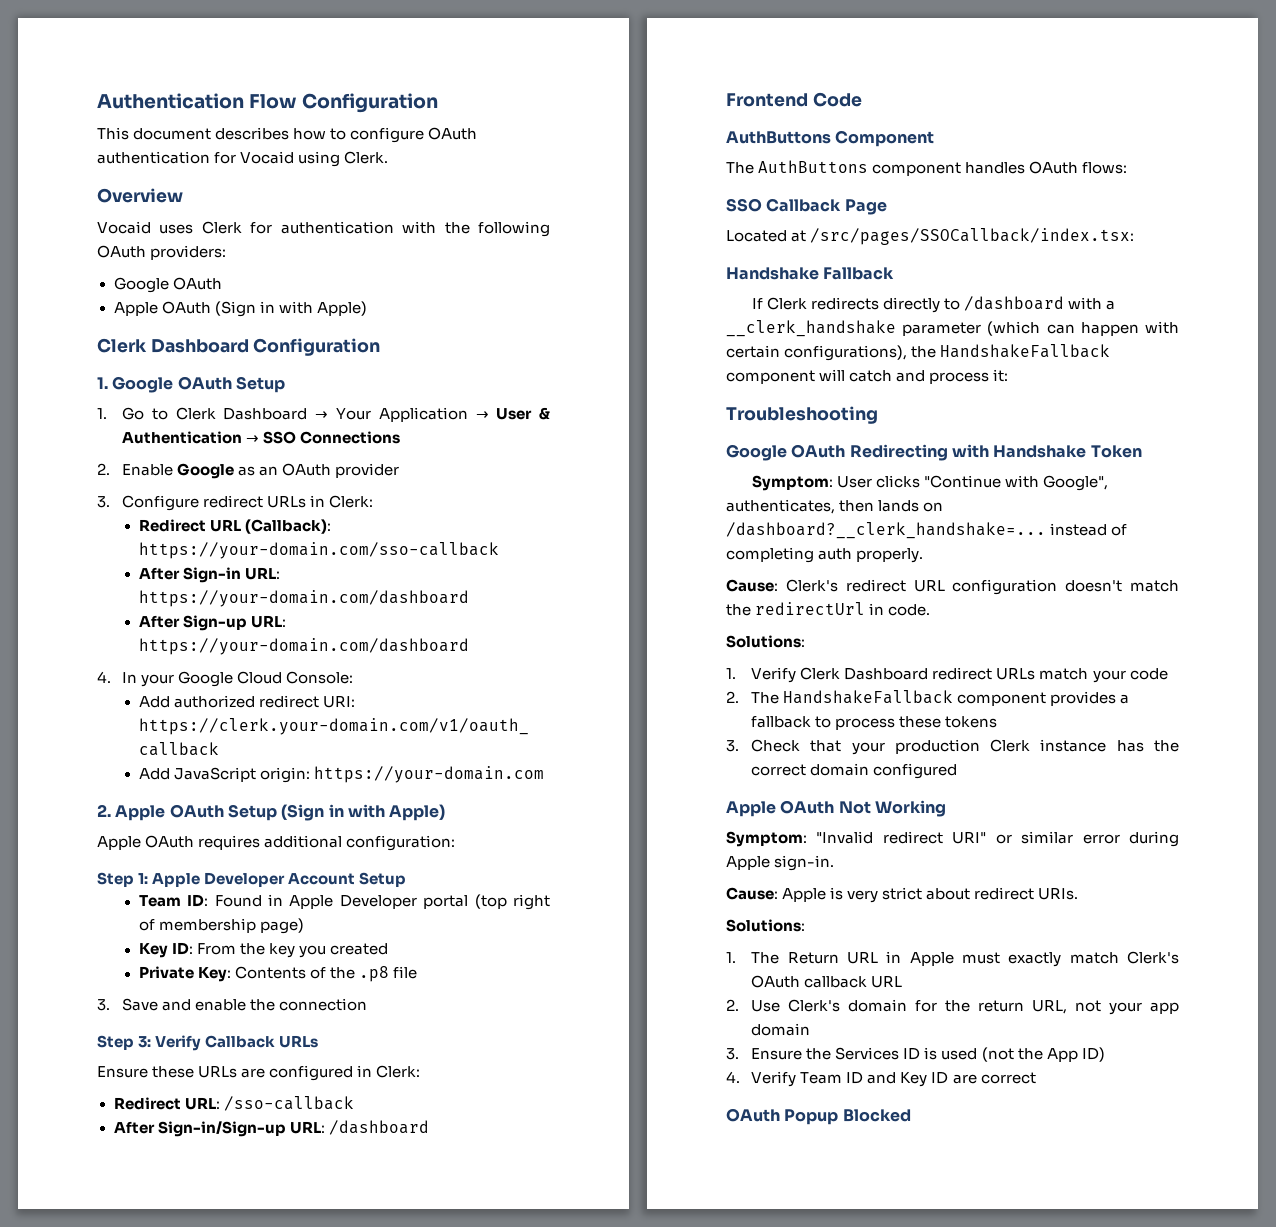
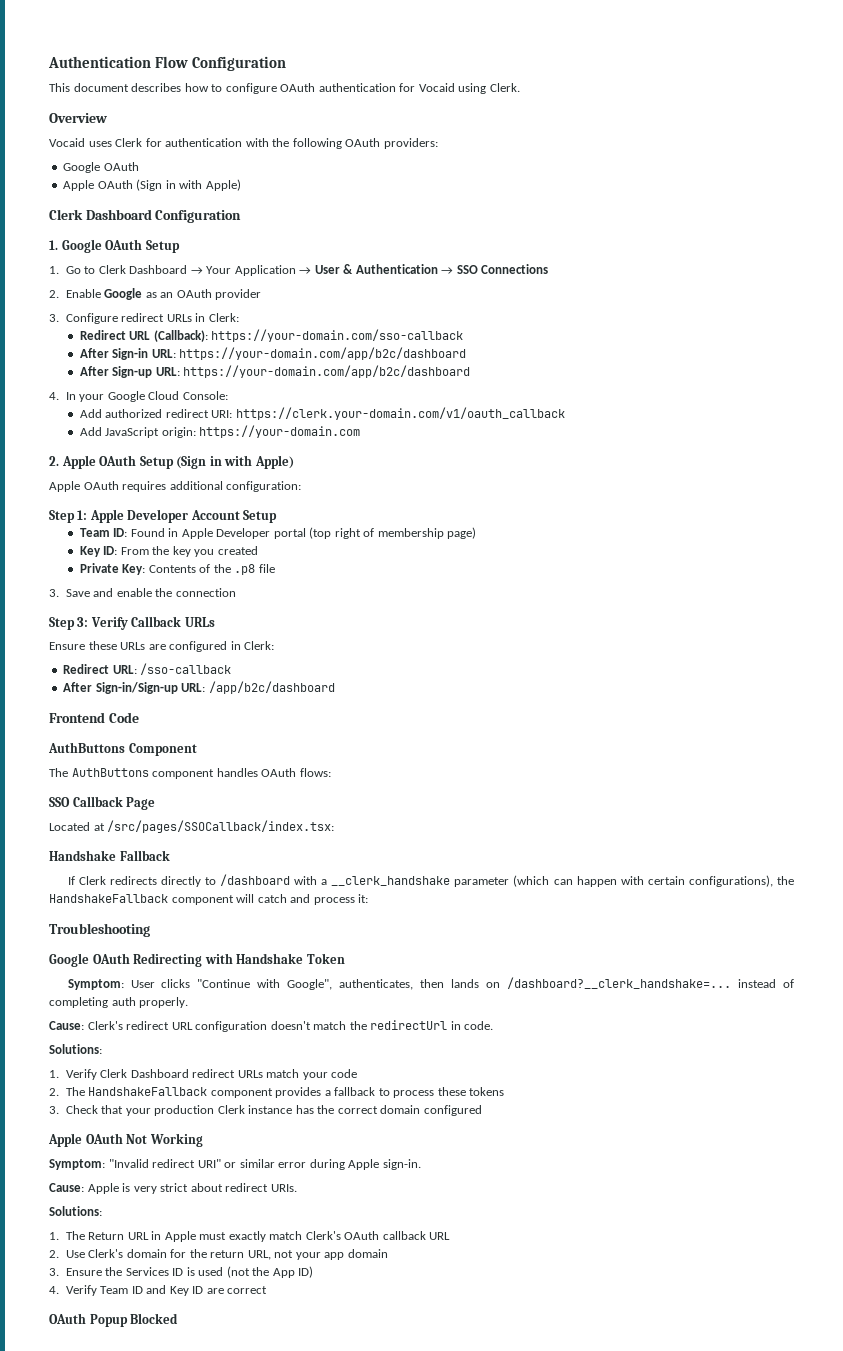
[138,590,469,607] https://your-domain.com/dashboard -> [179,347,467,360] https://your-domain.com/app/b2c/dashboard
[138,638,469,655] https://your-domain.com/dashboard -> [183,365,471,378] https://your-domain.com/app/b2c/dashboard
[328,1120,429,1135] /dashboard -> [208,681,335,694] /app/b2c/dashboard

